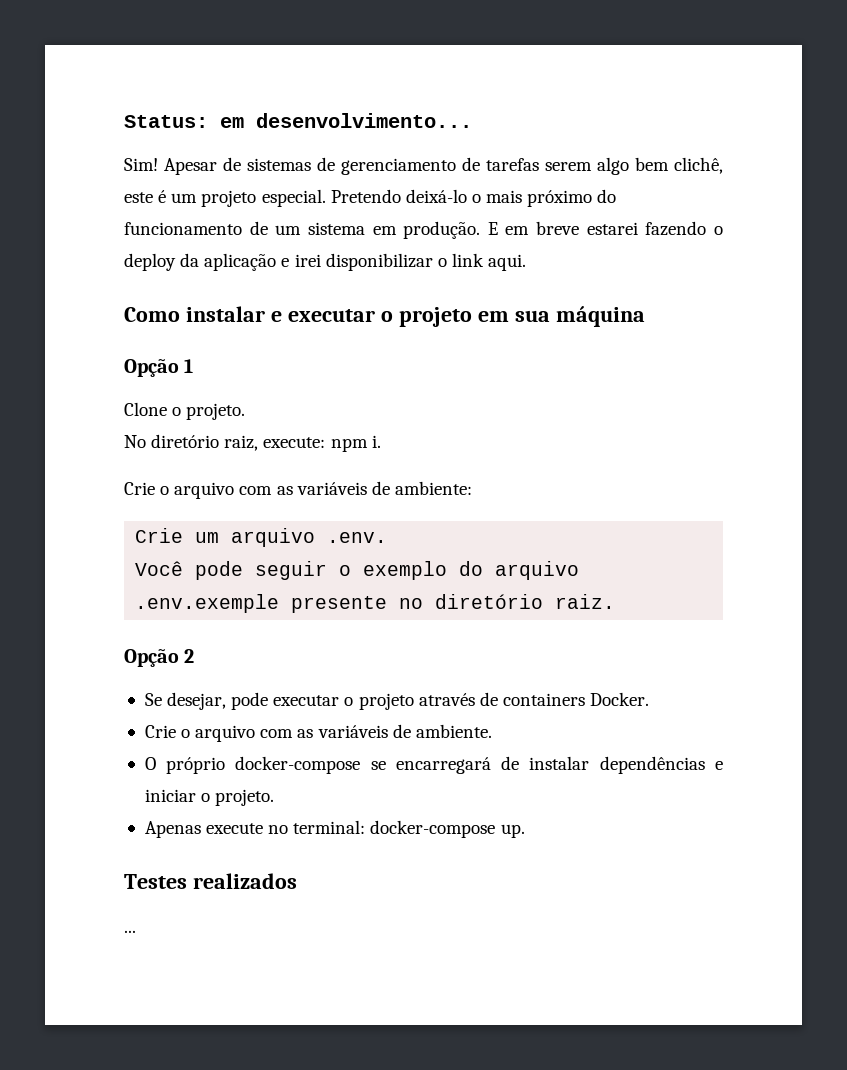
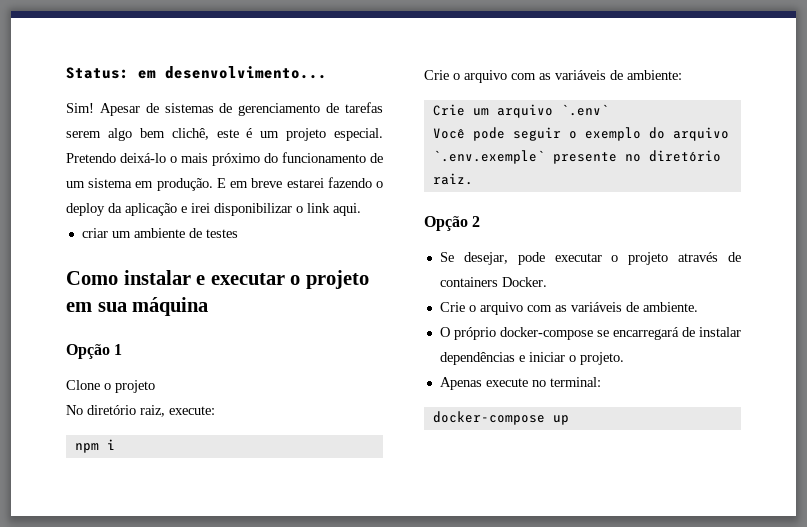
(527, 262) none -> [81,228,238,238] // criar um ambiente de testes
[186,403,246,420] projeto. -> [115,380,155,393] projeto
[330,435,381,452] npm i. -> [74,439,115,453] // npm i
[327,532,388,543] .env. -> [560,104,609,116] `.env`
[135,594,280,613] .env.exemple -> [432,150,545,164] `.env.exemple`
[370,820,525,838] [124,873,297,889] [124,930,136,933] docker-compose up. // Testes realizados // ... -> [432,411,569,425] // docker-compose up

